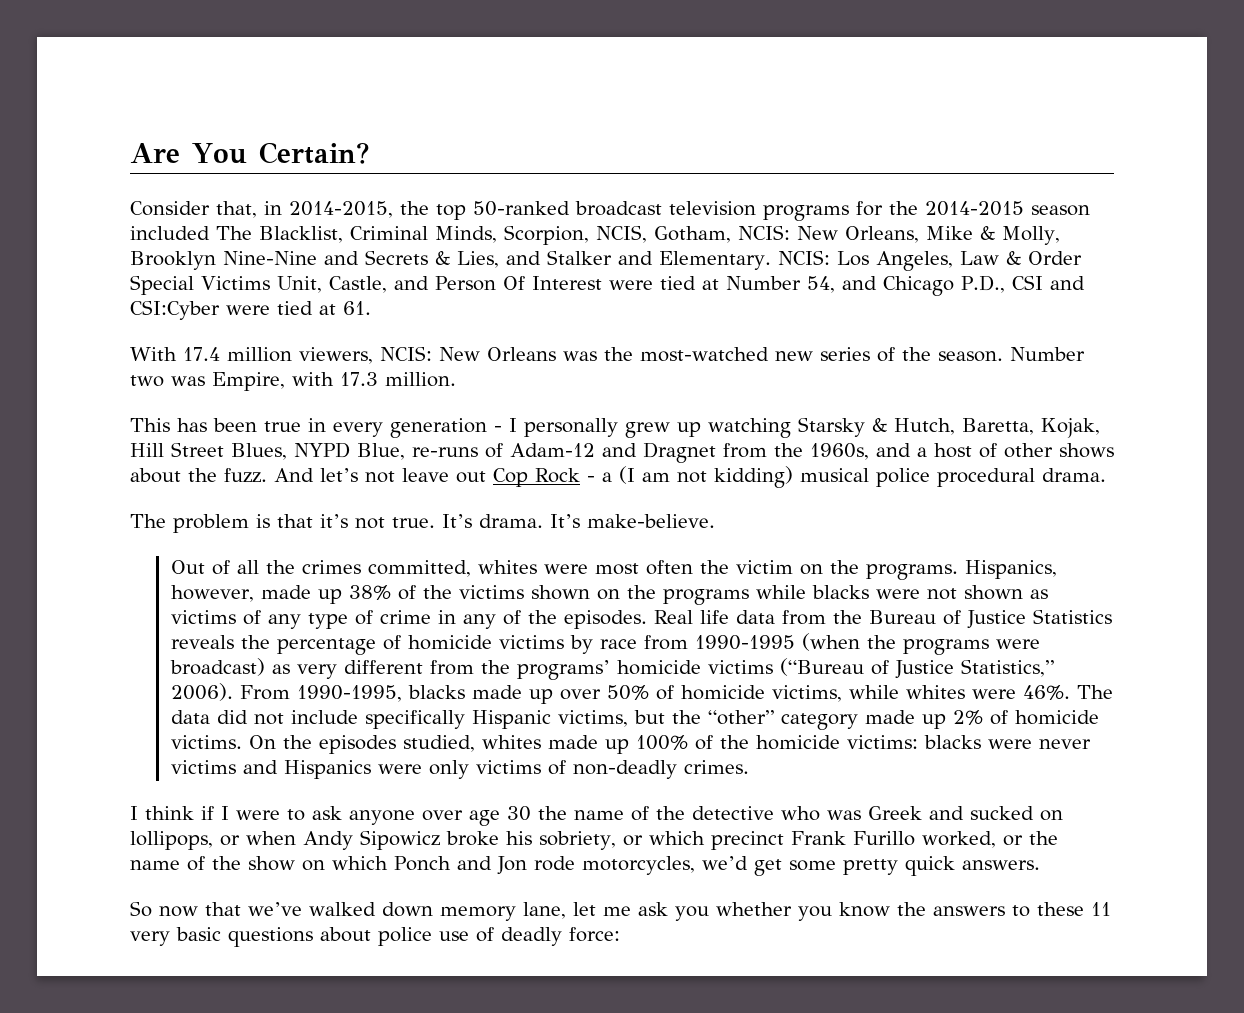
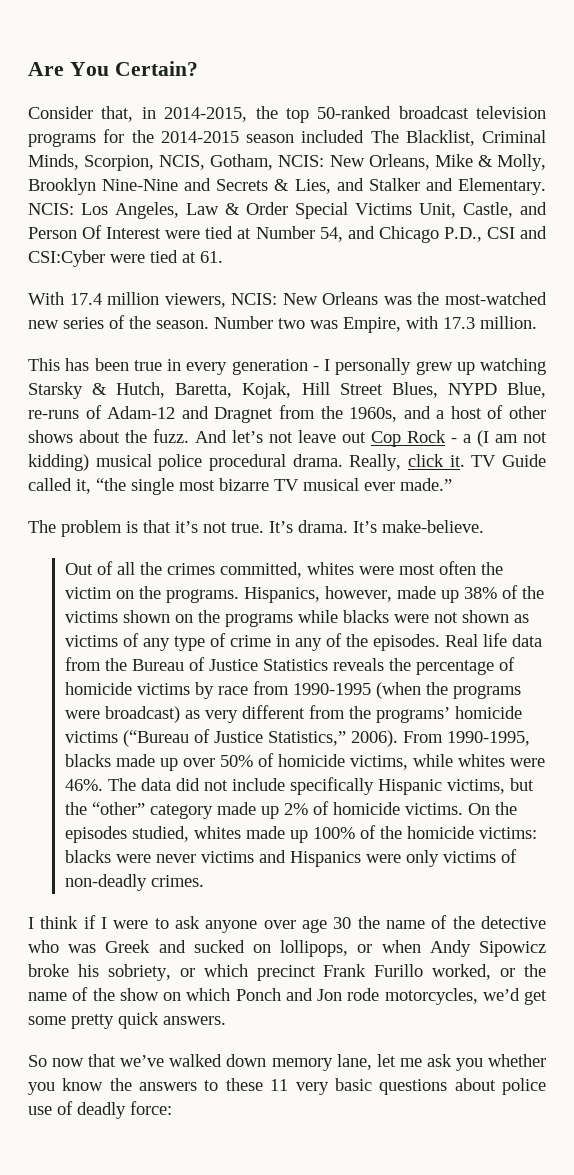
(1106, 475) none -> [349,454,547,471] [28,478,452,495] Really, click it. TV Guide called it, “the single most bizarre TV musical ever made.”

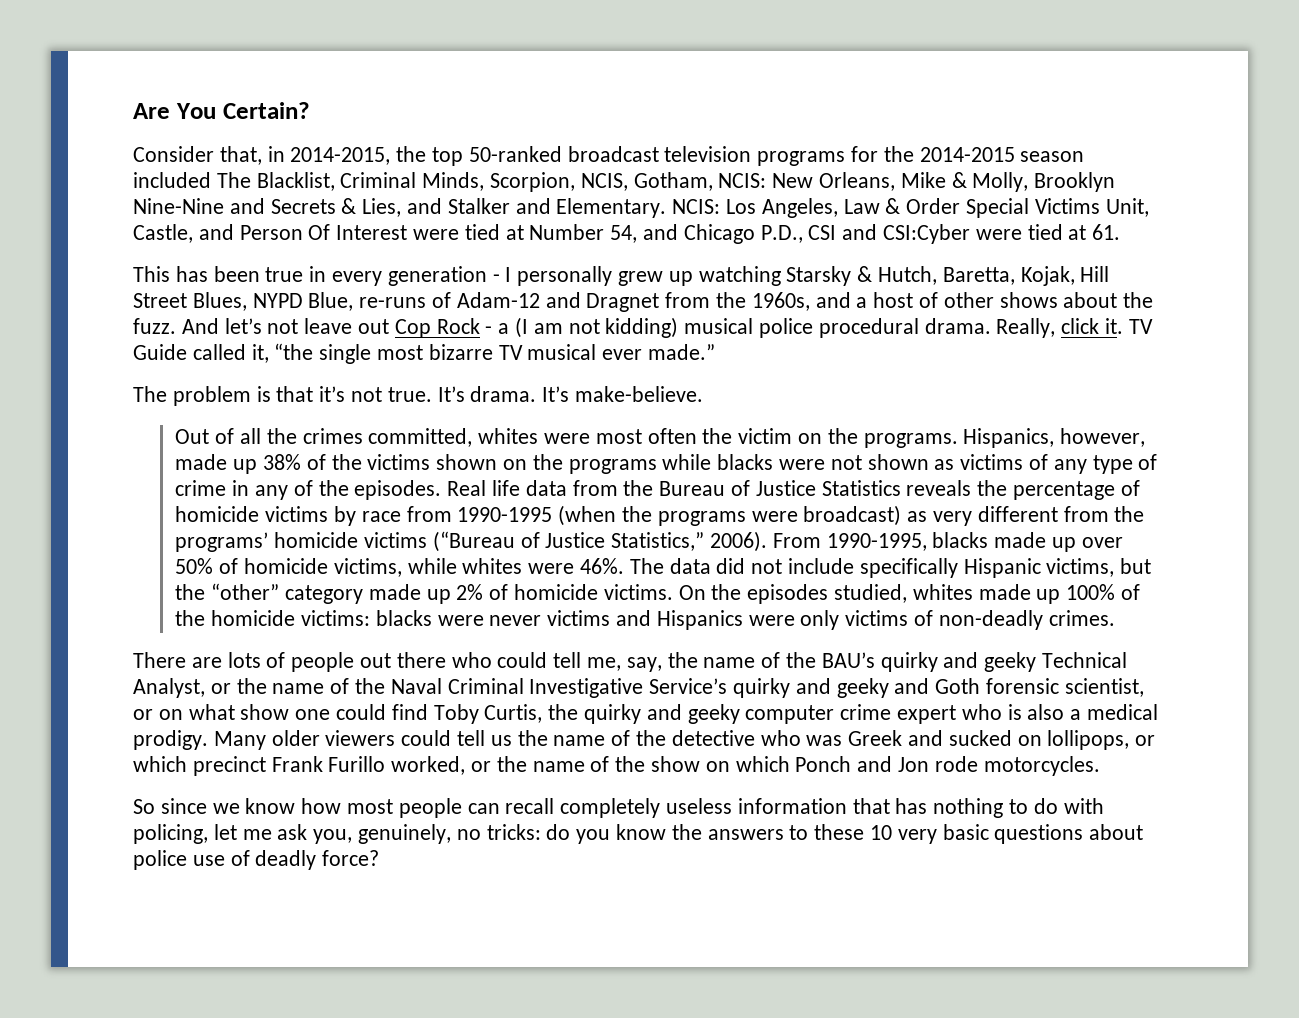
[28,292,547,308] [28,315,537,333] // With 17.4 million viewers, NCIS: New Orleans was the most-watched new series of the season. Number two was Empire, with 17.3 million. -> (1121, 232) none
[28,915,352,933] I think if I were to ask anyone over age 30 -> [133,652,1128,672] [133,678,1144,698] [133,704,1159,724] [133,730,512,750] There are lots of people out there who could tell me, say, the name of the BAU’s quirky and geeky Technical Analyst, or the name of the Naval Criminal Investigative Service’s quirky and geeky and Goth forensic scientist, or on what show one could find Toby Curtis, the quirky and geeky computer crime expert who is also a medical prodigy. Many older viewers could tell us
[381,940,546,957] [28,964,195,981] when Andy Sipowicz broke his sobriety, or -> (1156, 740) none
[384,988,547,1005] [28,1012,226,1029] [28,1054,546,1071] motorcycles, we’d get some pretty quick answers. // So now that we’ve walked down memory lane, let me ask you whether -> [983,756,1100,776] [133,798,1104,818] [133,824,571,844] motorcycles. // So since we know how most people can recall completely useless information that has nothing to do with policing, let me ask you, genuinely, no tricks: do
[270,1079,289,1091] 11 -> [870,825,893,840] 10
[130,1101,172,1115] force: -> [322,850,380,866] force?

